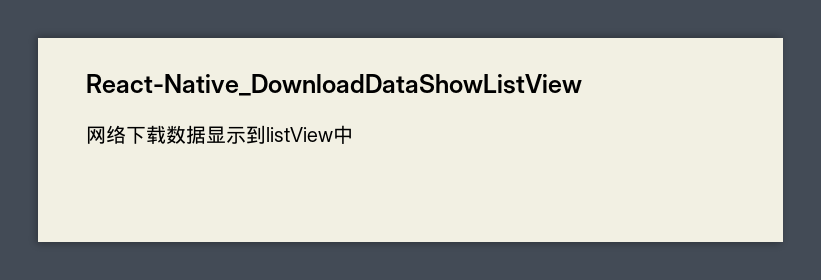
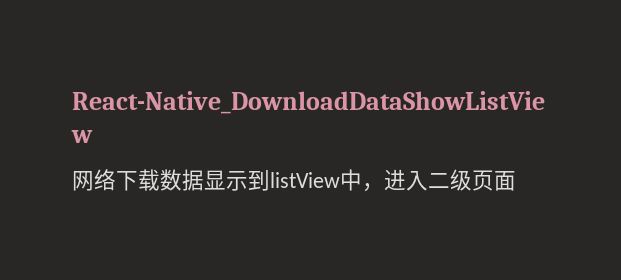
(353, 134) none -> [362,169,516,192] ，进入二级页面

